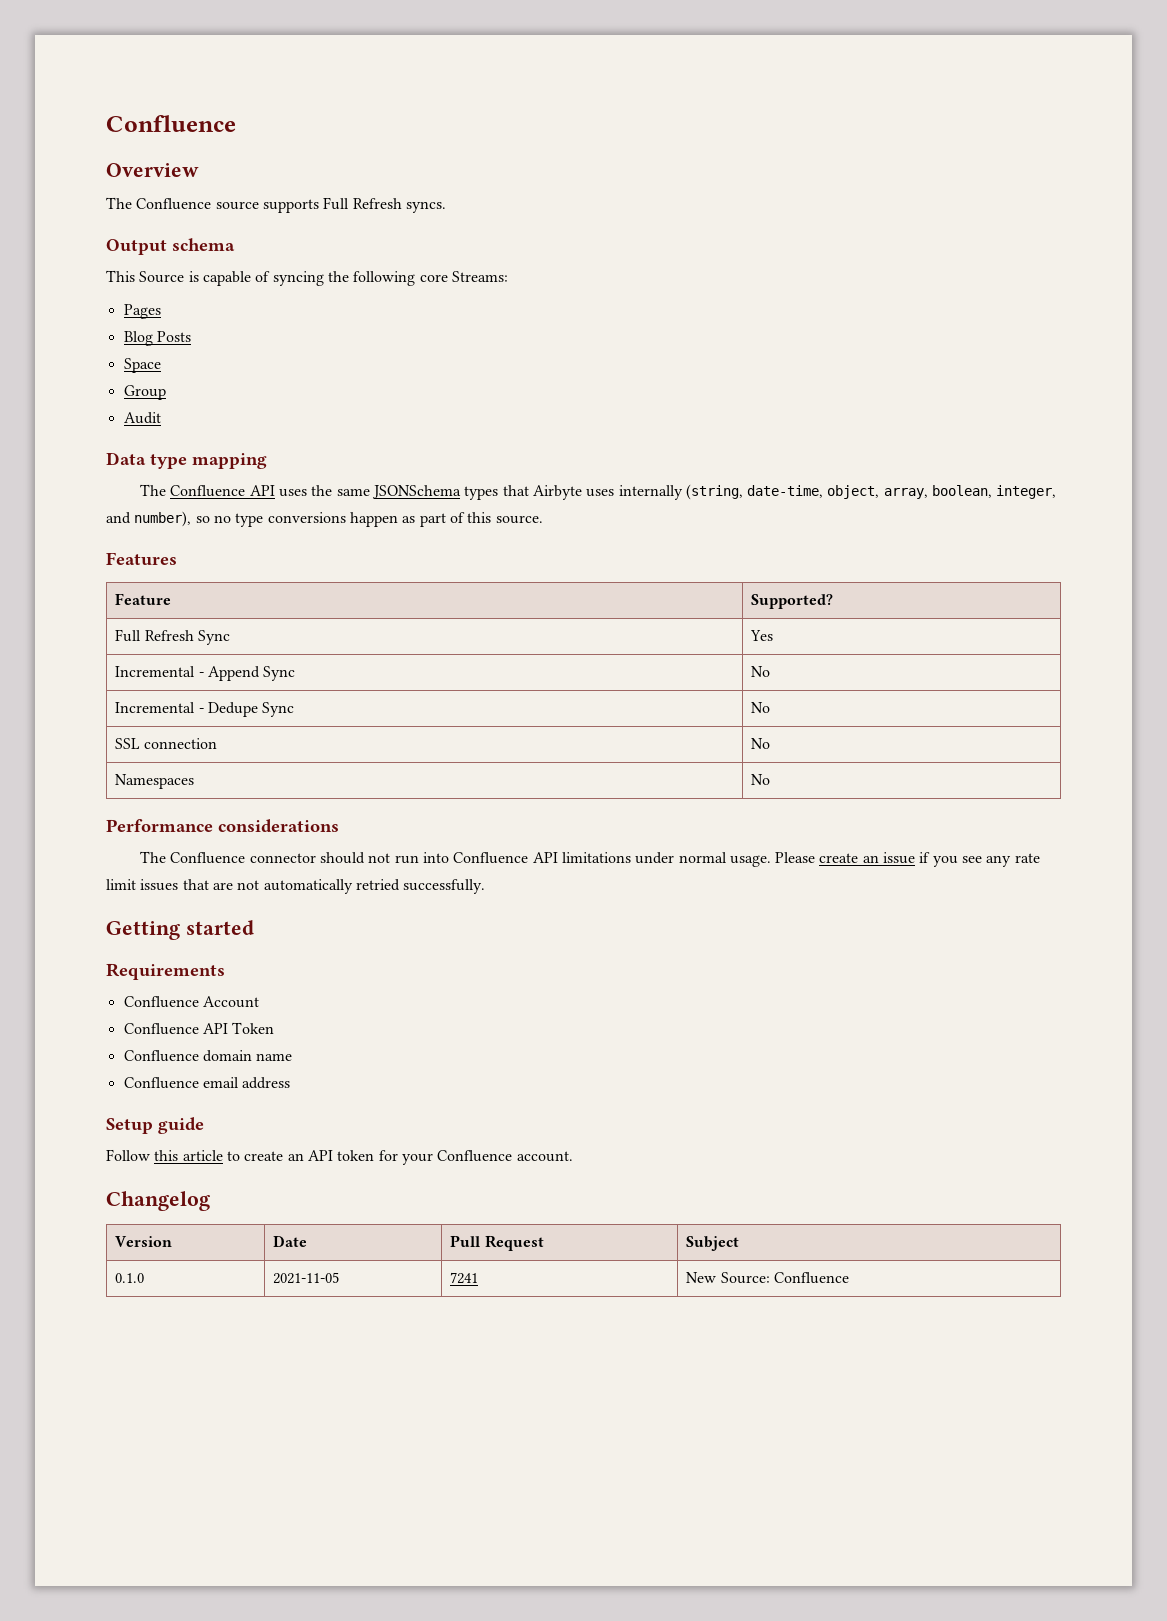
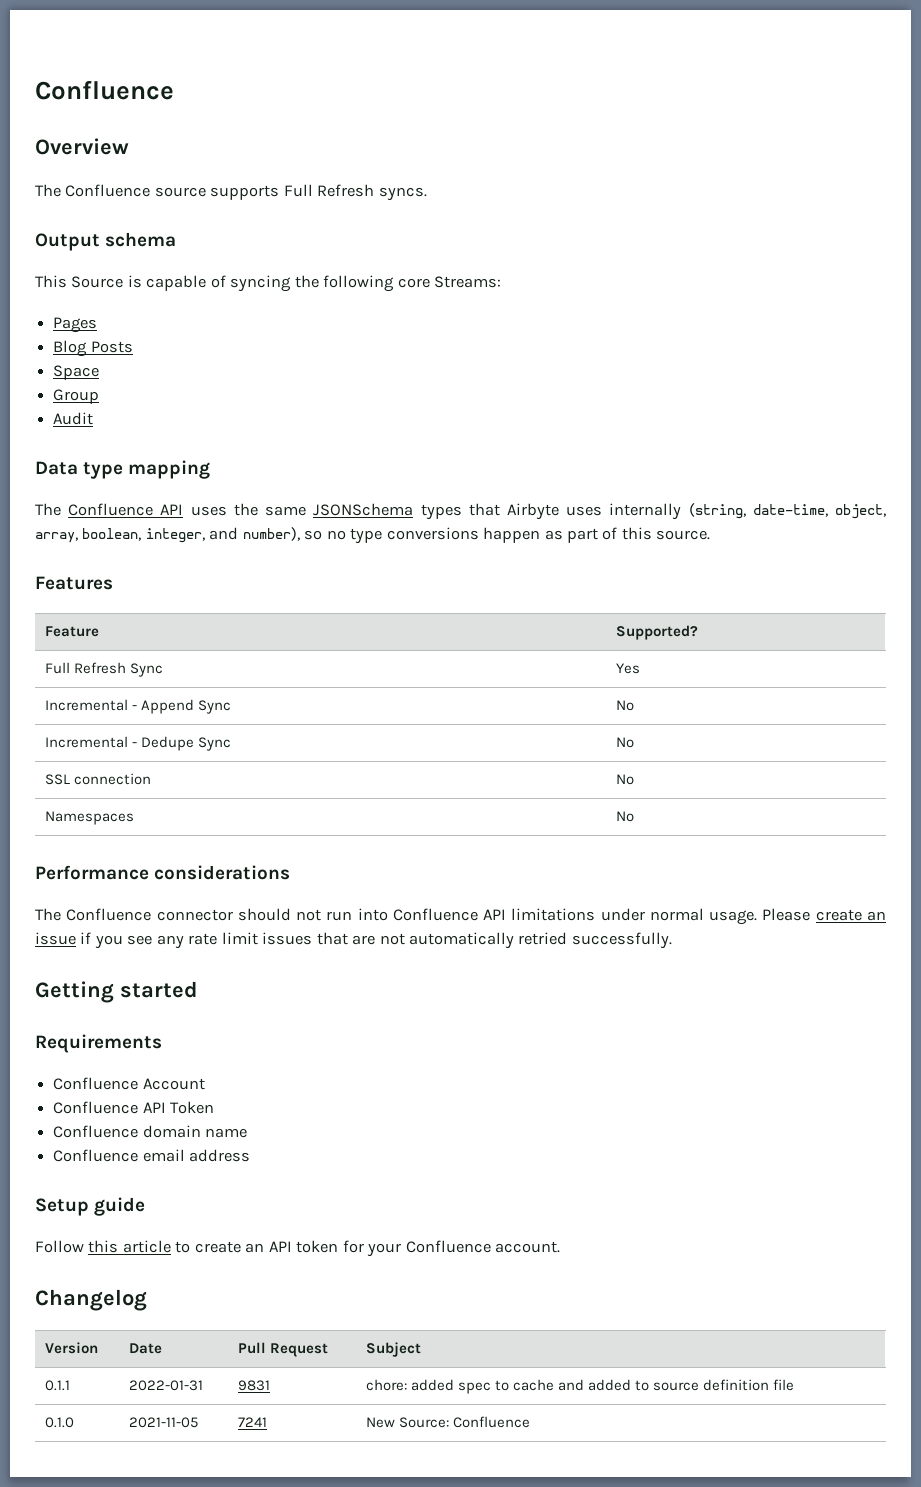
(740, 1243) none -> [44,1380,70,1391] [128,1380,203,1391] [237,1380,270,1391] [365,1379,795,1394] // 0.1.1 | 2022-01-31 | 9831 | chore: added spec to cache and added to source definition file

